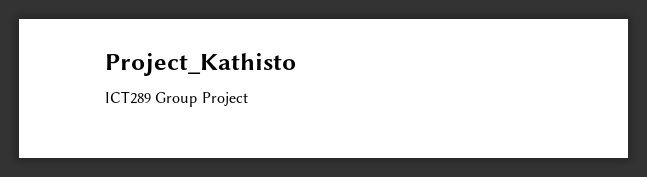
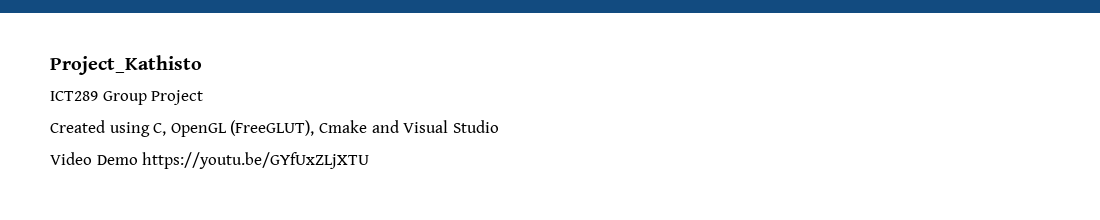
(248, 99) none -> [50,120,499,137] [50,152,370,169] // Created using C, OpenGL (FreeGLUT), Cmake and Visual Studio // Video Demo https://youtu.be/GYfUxZLjXTU

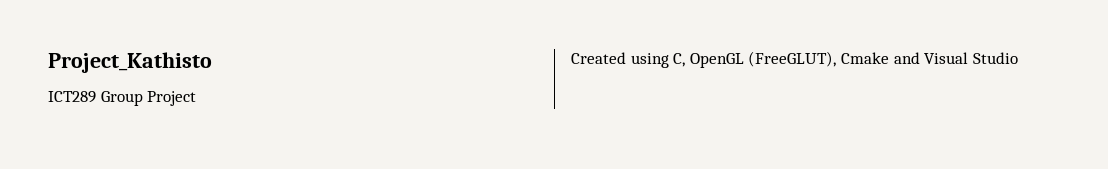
[50,152,370,169] // Video Demo https://youtu.be/GYfUxZLjXTU -> (1018, 58) none

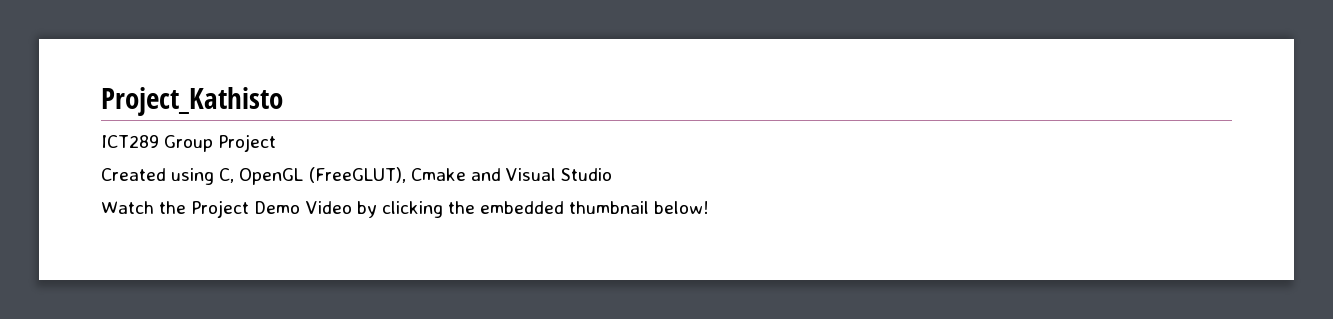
(1018, 58) none -> [101,200,710,218] // Watch the Project Demo Video by clicking the embedded thumbnail below!

